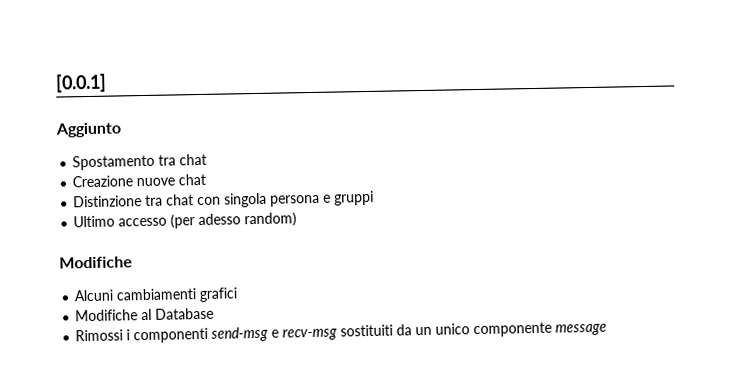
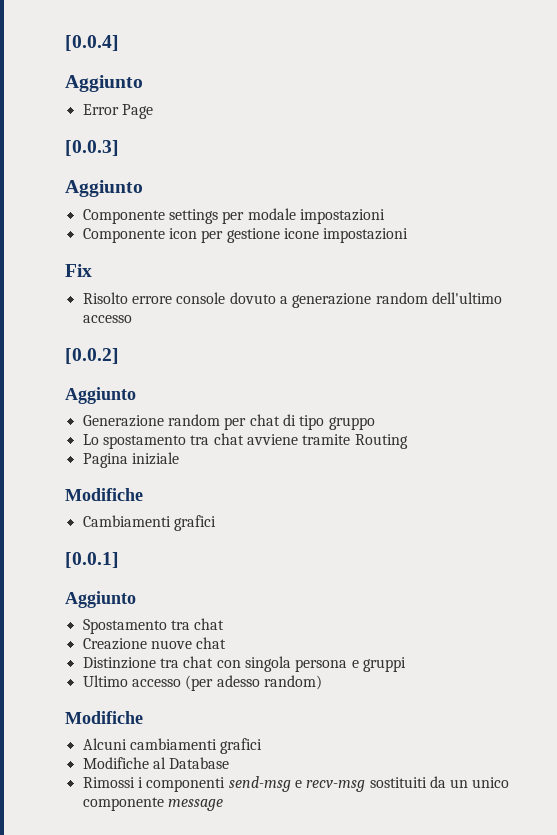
(55, 83) none -> [65,35,119,51] [65,75,143,92] [82,104,153,119] [65,140,119,156] [65,180,143,197] [82,208,385,224] [82,228,409,243] [65,264,92,277] [82,292,502,308] [82,315,132,323] [65,348,119,364] [65,387,136,404] [82,414,375,430] [82,433,408,449] [82,452,179,468] [65,488,143,501] [82,515,216,531] [0.0.4] // Aggiunto // Error Page // [0.0.3] // Aggiunto // Componente settings per modale impostazioni // Componente icon per gestione icone impostazioni // Fix // Risolto errore console dovuto a generazione random dell'ultimo accesso // [0.0.2] // Aggiunto // Generazione random per chat di tipo gruppo // Lo spostamento tra chat avviene tramite Routing // Pagina iniziale // Modifiche // Cambiamenti grafici //

